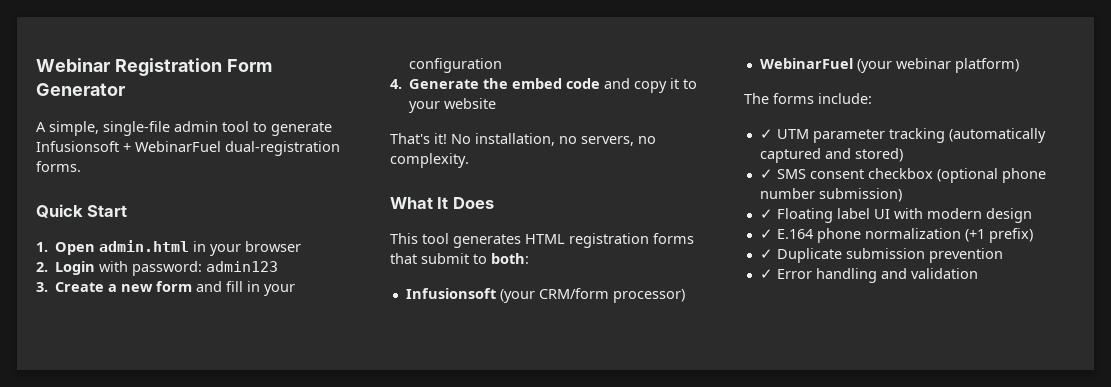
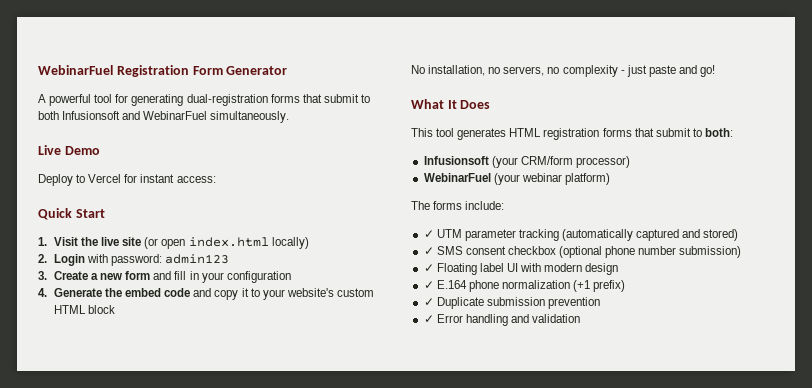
[36,58,110,72] Webinar -> [38,65,113,75] WebinarFuel
[49,121,332,136] [36,141,340,156] [36,161,81,172] [36,204,128,218] [36,240,302,256] simple, single-file admin tool to generate Infusionsoft + WebinarFuel dual-registration forms. // Quick Start // 1. Open admin.html in your browser -> [49,94,370,106] [38,111,290,123] [38,145,100,155] [38,174,216,186] [38,208,105,220] [38,237,309,249] powerful tool for generating dual-registration forms that submit to both Infusionsoft and WebinarFuel simultaneously. // Live Demo // Deploy to Vercel for instant access: // Quick Start // 1. Visit the live site (or open index.html locally)
[444,98,497,109] [390,133,447,144] website // That's it! -> [286,288,374,297] [53,305,116,314] website's custom HTML block //
[390,153,469,168] complexity. -> [562,65,716,77] complexity - just paste and go!

